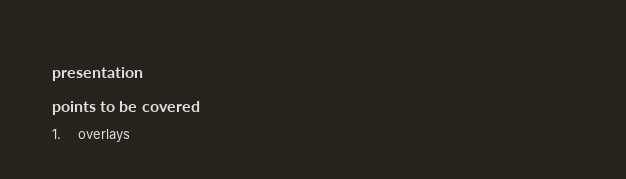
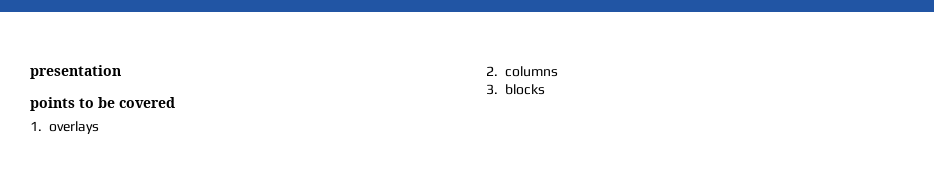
(130, 135) none -> [486,66,558,77] [486,84,545,95] // 2. columns // 3. blocks

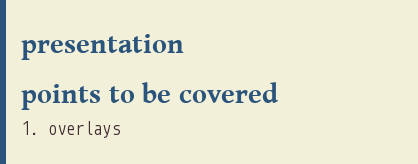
[486,66,558,77] [486,84,545,95] // 2. columns // 3. blocks -> (121, 129) none

